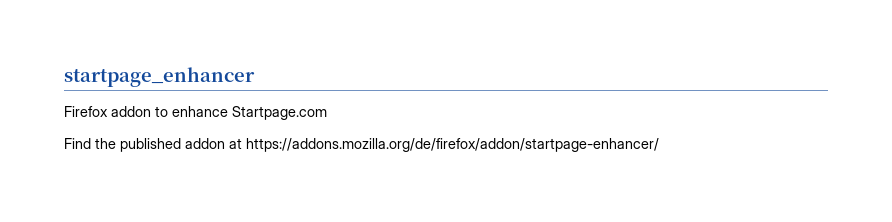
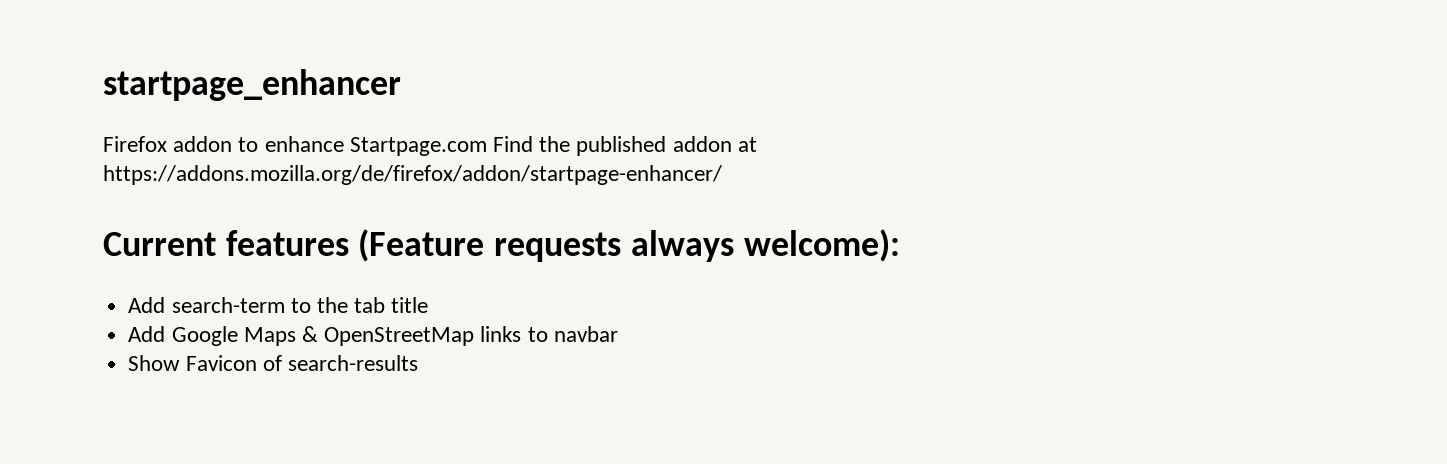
(327, 113) // -> (487, 146) none
(659, 145) none -> [103,229,900,262] [128,297,429,313] [128,326,618,346] [128,355,418,371] // Current features (Feature requests always welcome): // Add search-term to the tab title // Add Google Maps & OpenStreetMap links to navbar // Show Favicon of search-results

